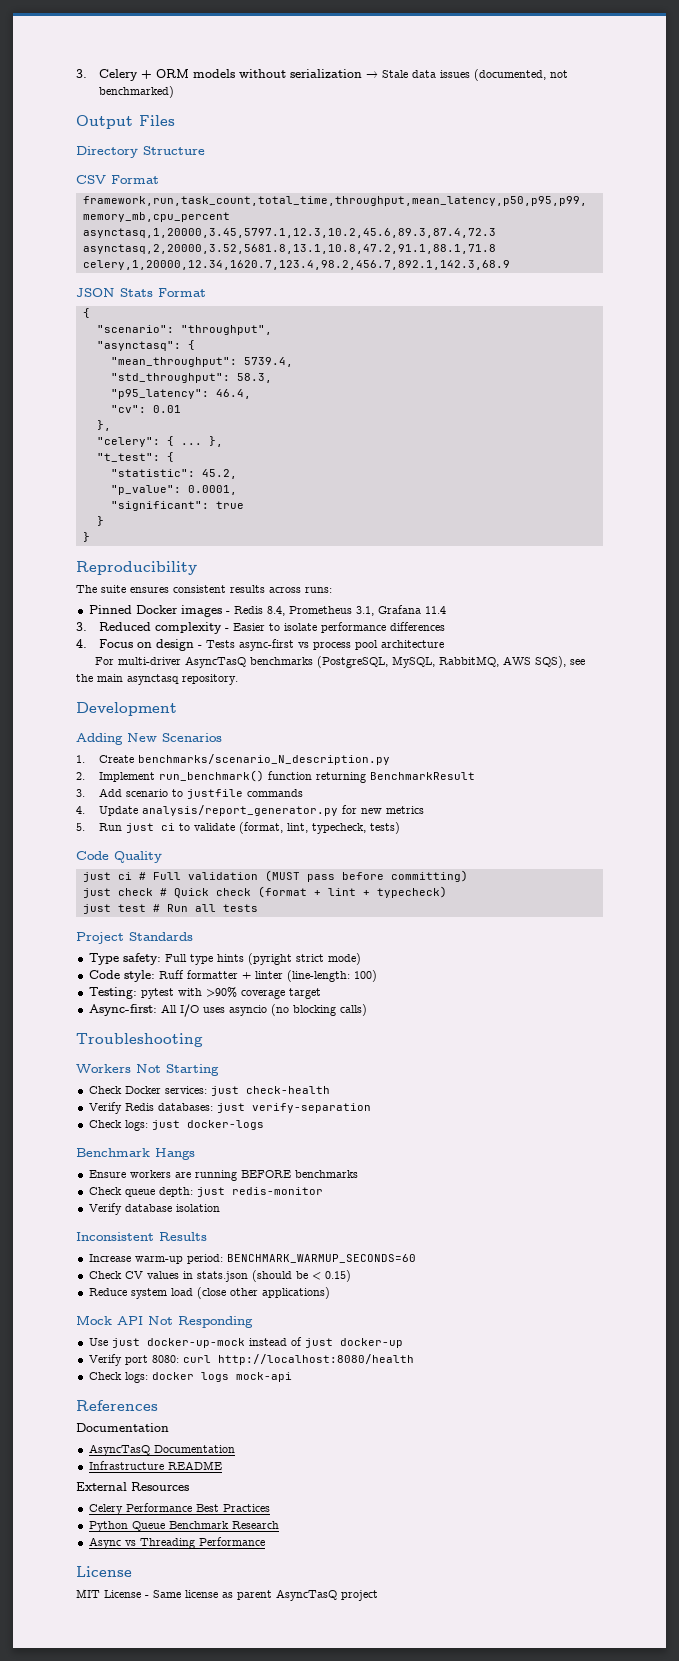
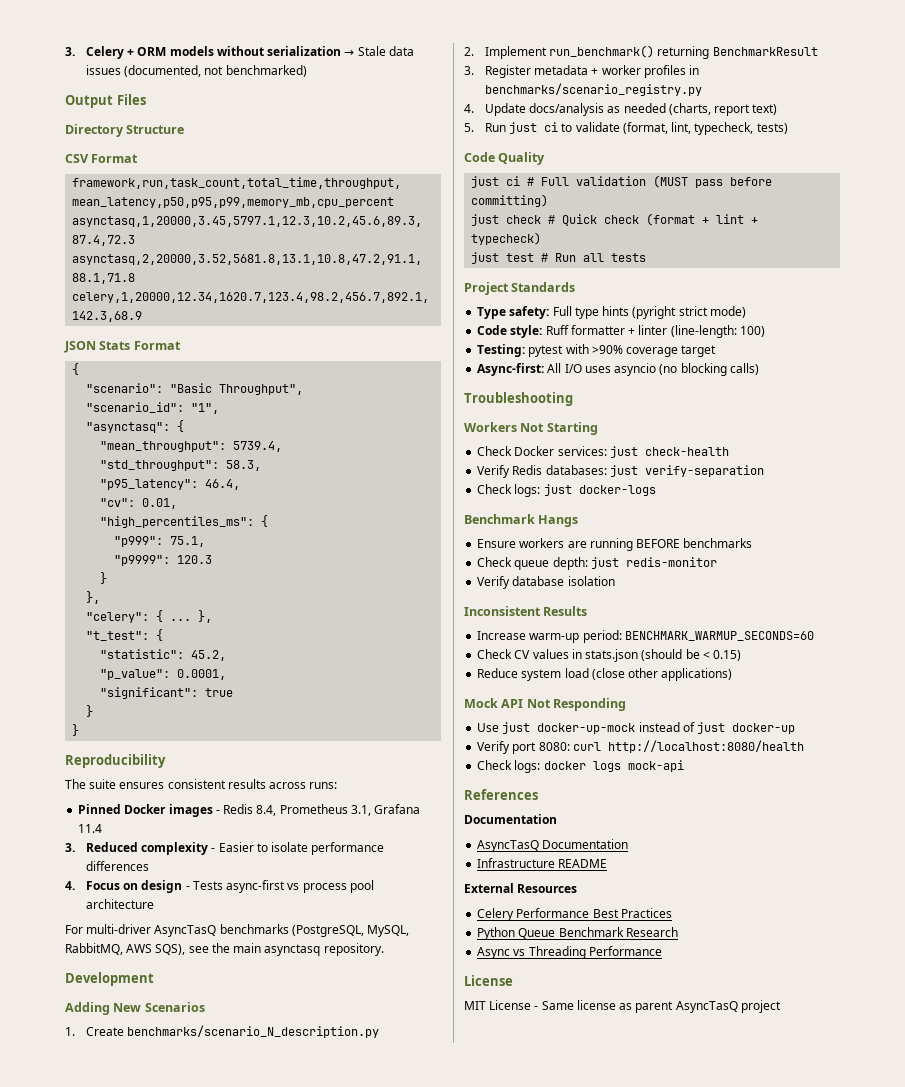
[180,325,272,335] "throughput", -> [170,383,304,395] [86,402,220,414] "Basic Throughput", // "scenario_id": "1",
[152,405,181,413] 0.01 -> [142,498,178,509] [100,515,269,528] [114,536,206,547] [114,555,213,566] [100,572,108,584] 0.01, // "high_percentiles_ms": { // "p999": 75.1, // "p9999": 120.3 // }
[267,771,312,780] function -> (655, 51) none
[98,788,303,799] [76,805,424,816] Add scenario to justfile commands // 4. Update analysis/report_generator.py for new metrics -> [484,65,700,78] [484,83,702,96] [464,103,778,116] Register metadata + worker profiles in benchmarks/scenario_registry.py // 4. Update docs/analysis as needed (charts, report text)

